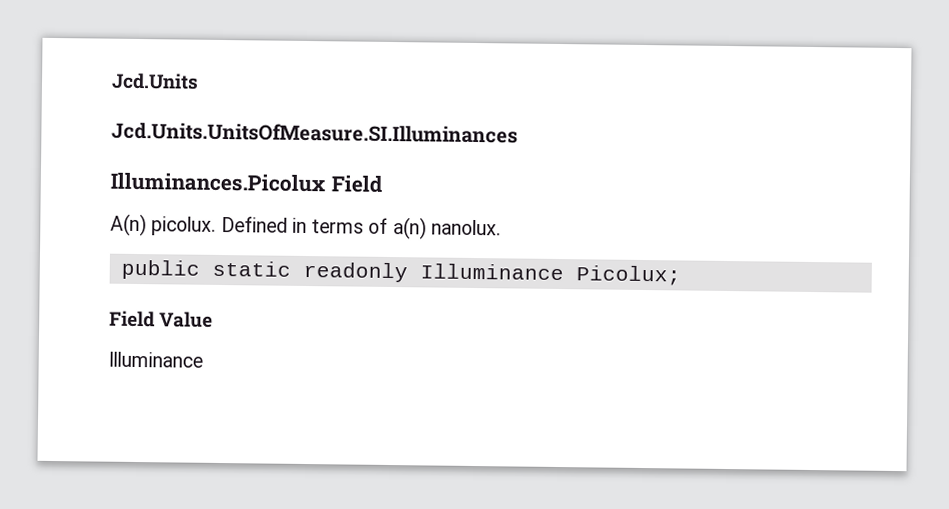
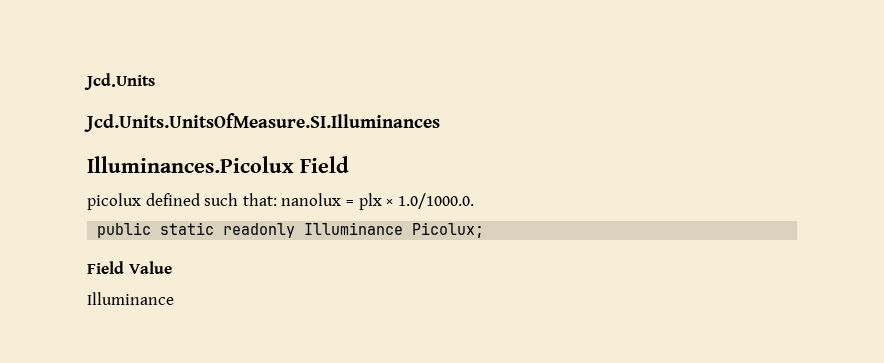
[110,213,501,240] A(n) picolux. Defined in terms of a(n) nanolux. -> [87,193,474,210] picolux defined such that: nanolux = plx × 1.0/1000.0.

